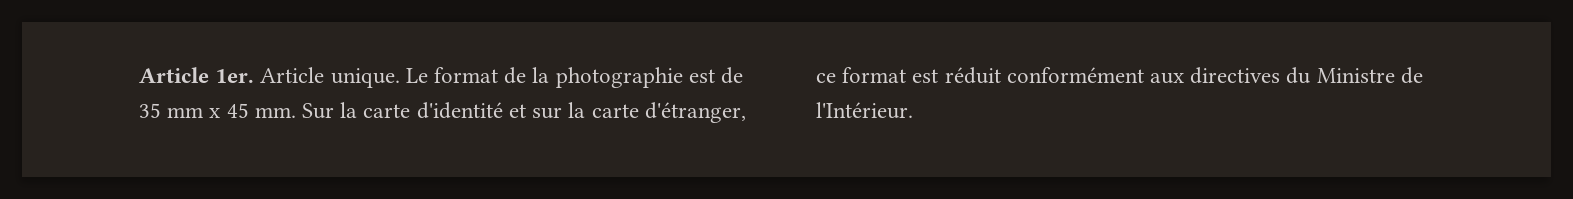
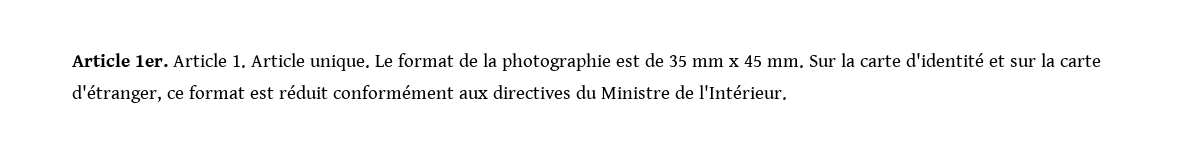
(325, 75) none -> [231,53,305,68] 1. Article

